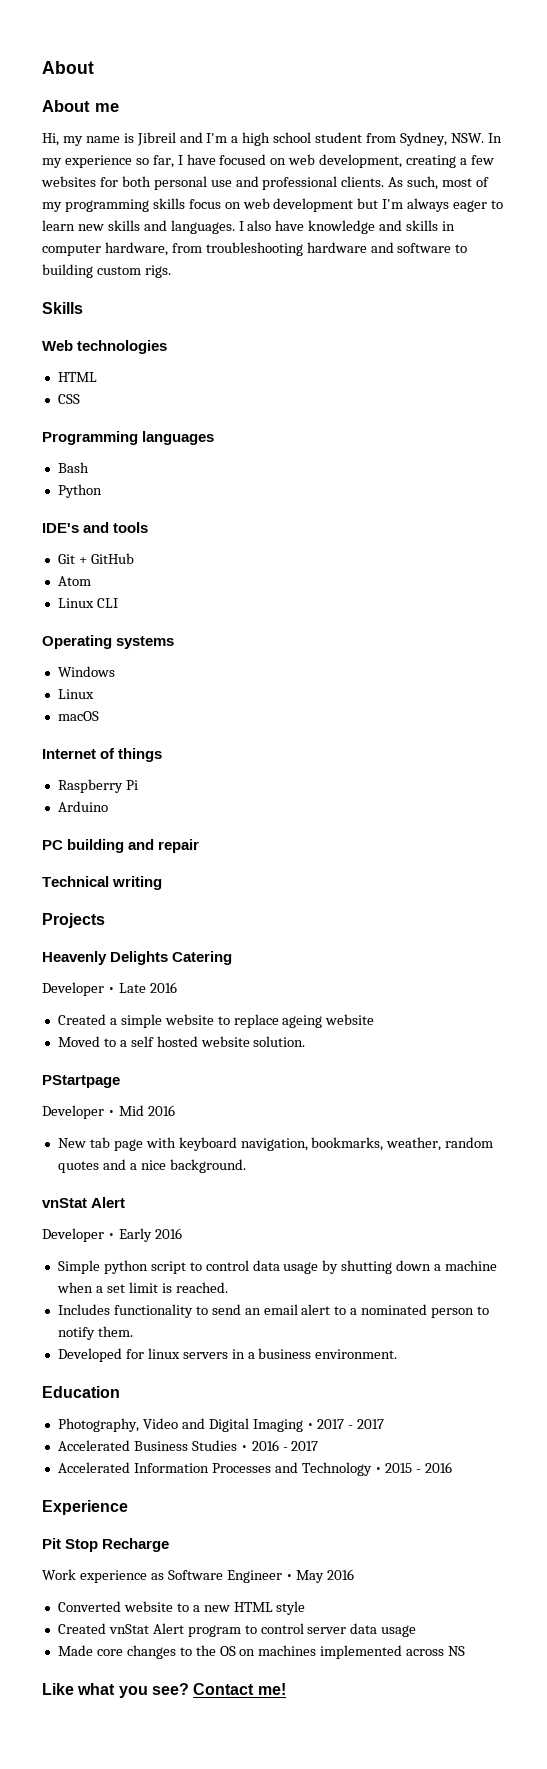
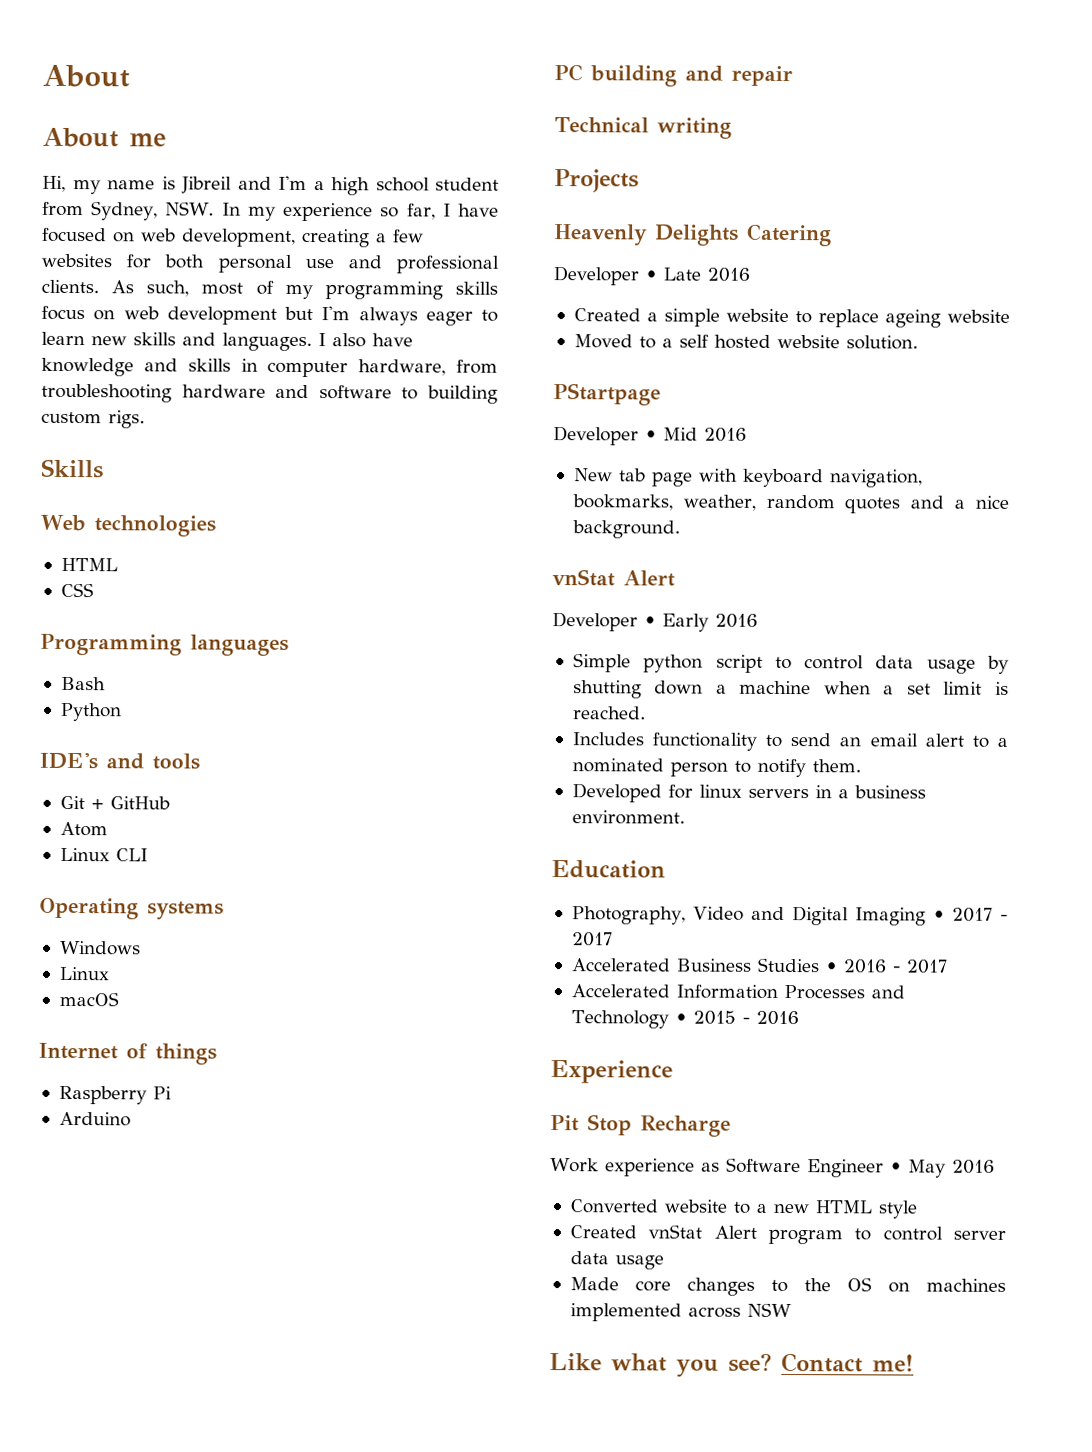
[448,1646,466,1656] NS -> [746,1302,792,1318] NSW

